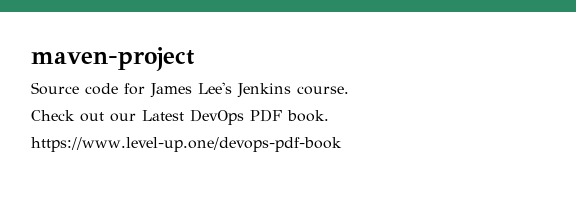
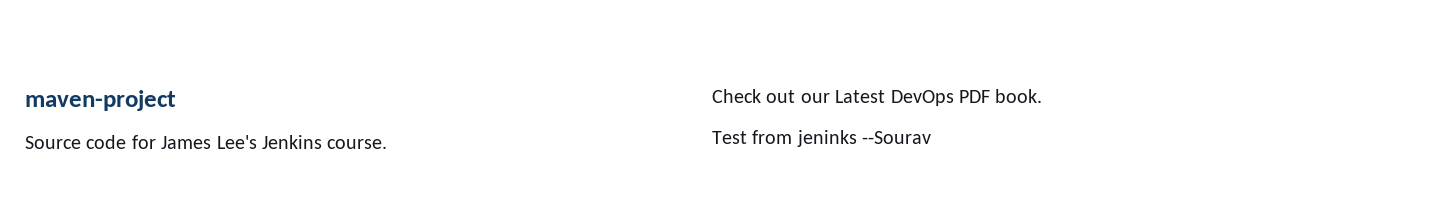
[31,137,342,152] https://www.level-up.one/devops-pdf-book -> [712,130,932,147] Test from jeninks --Sourav

